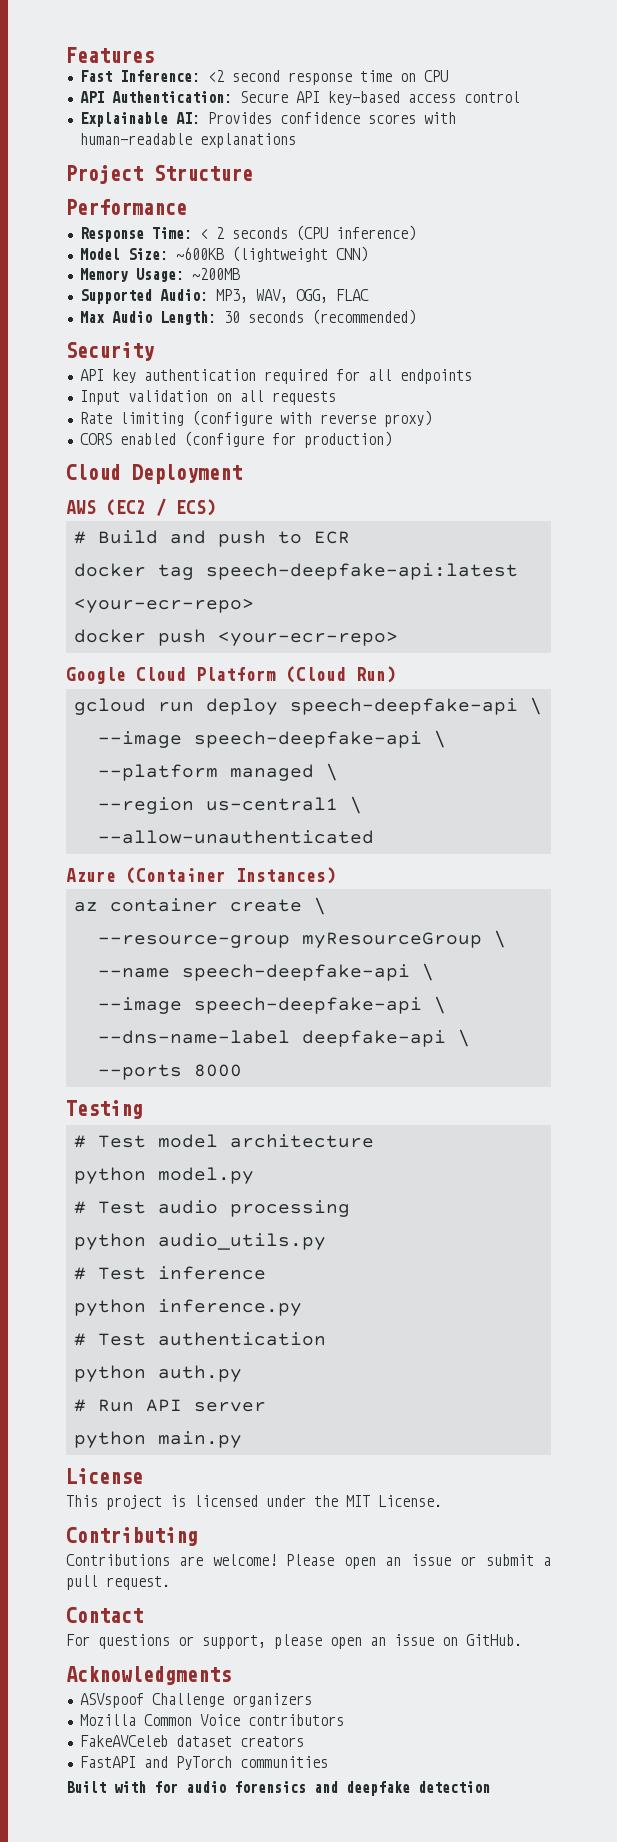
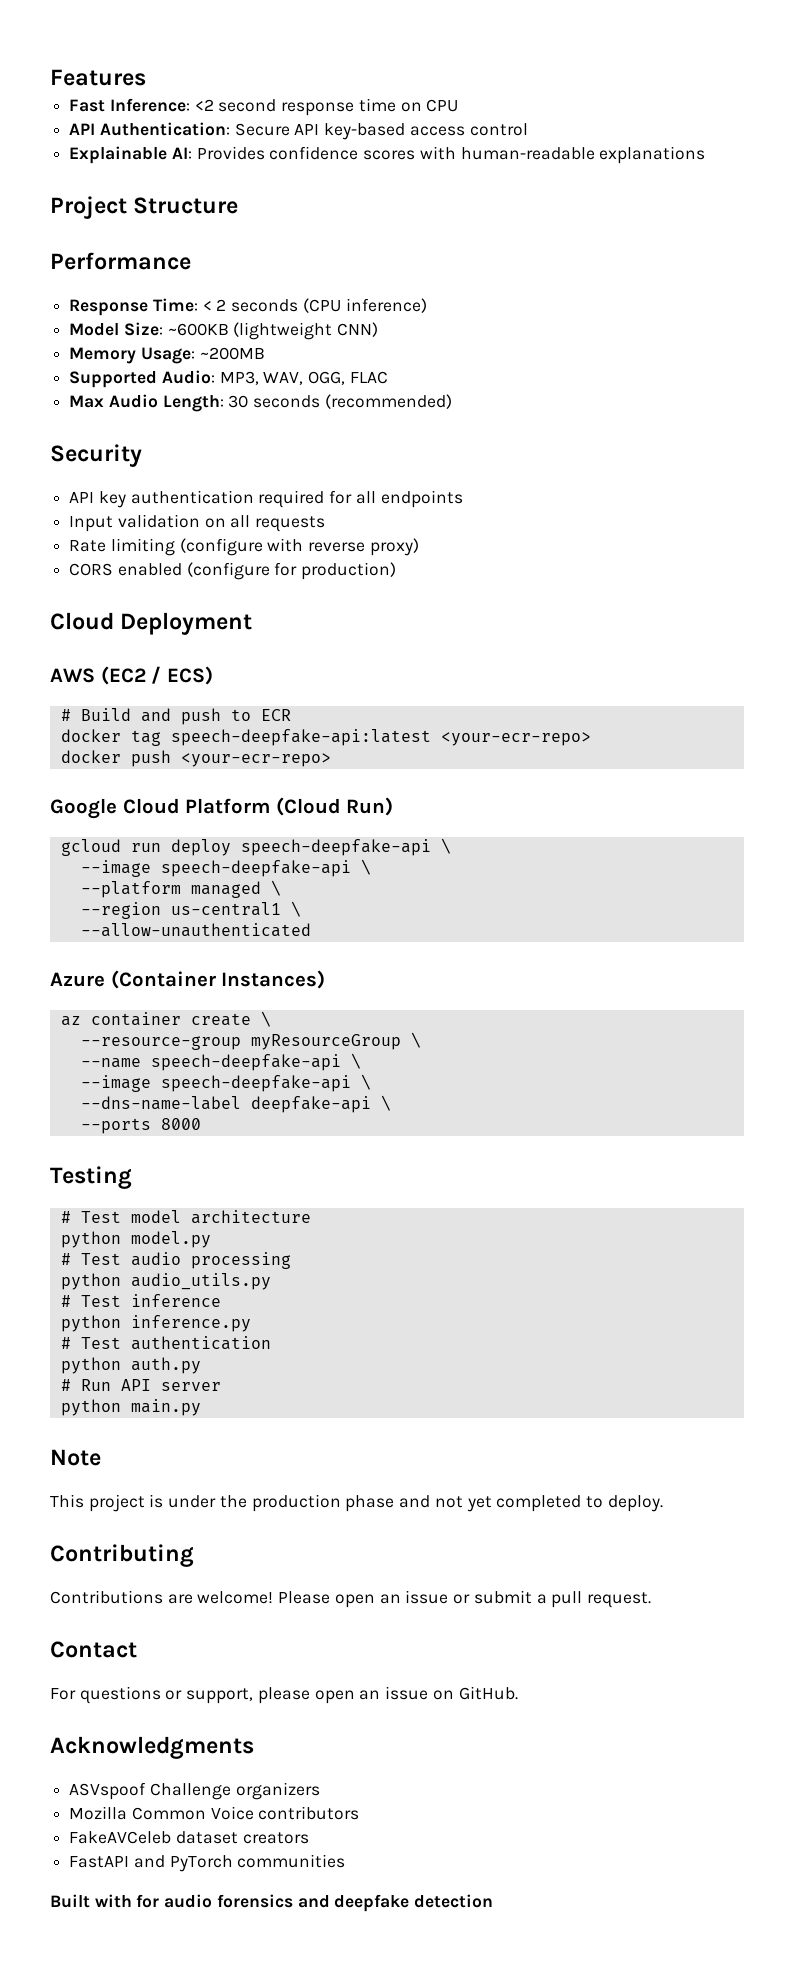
[66,1468,143,1484] License -> [50,1449,101,1466] Note
[194,1495,258,1507] licensed -> (164, 1501) none
[346,1495,442,1507] MIT License. -> [251,1494,663,1512] production phase and not yet completed to deploy.

